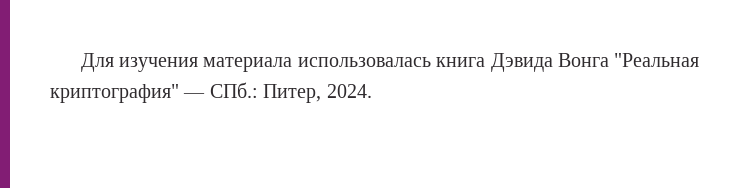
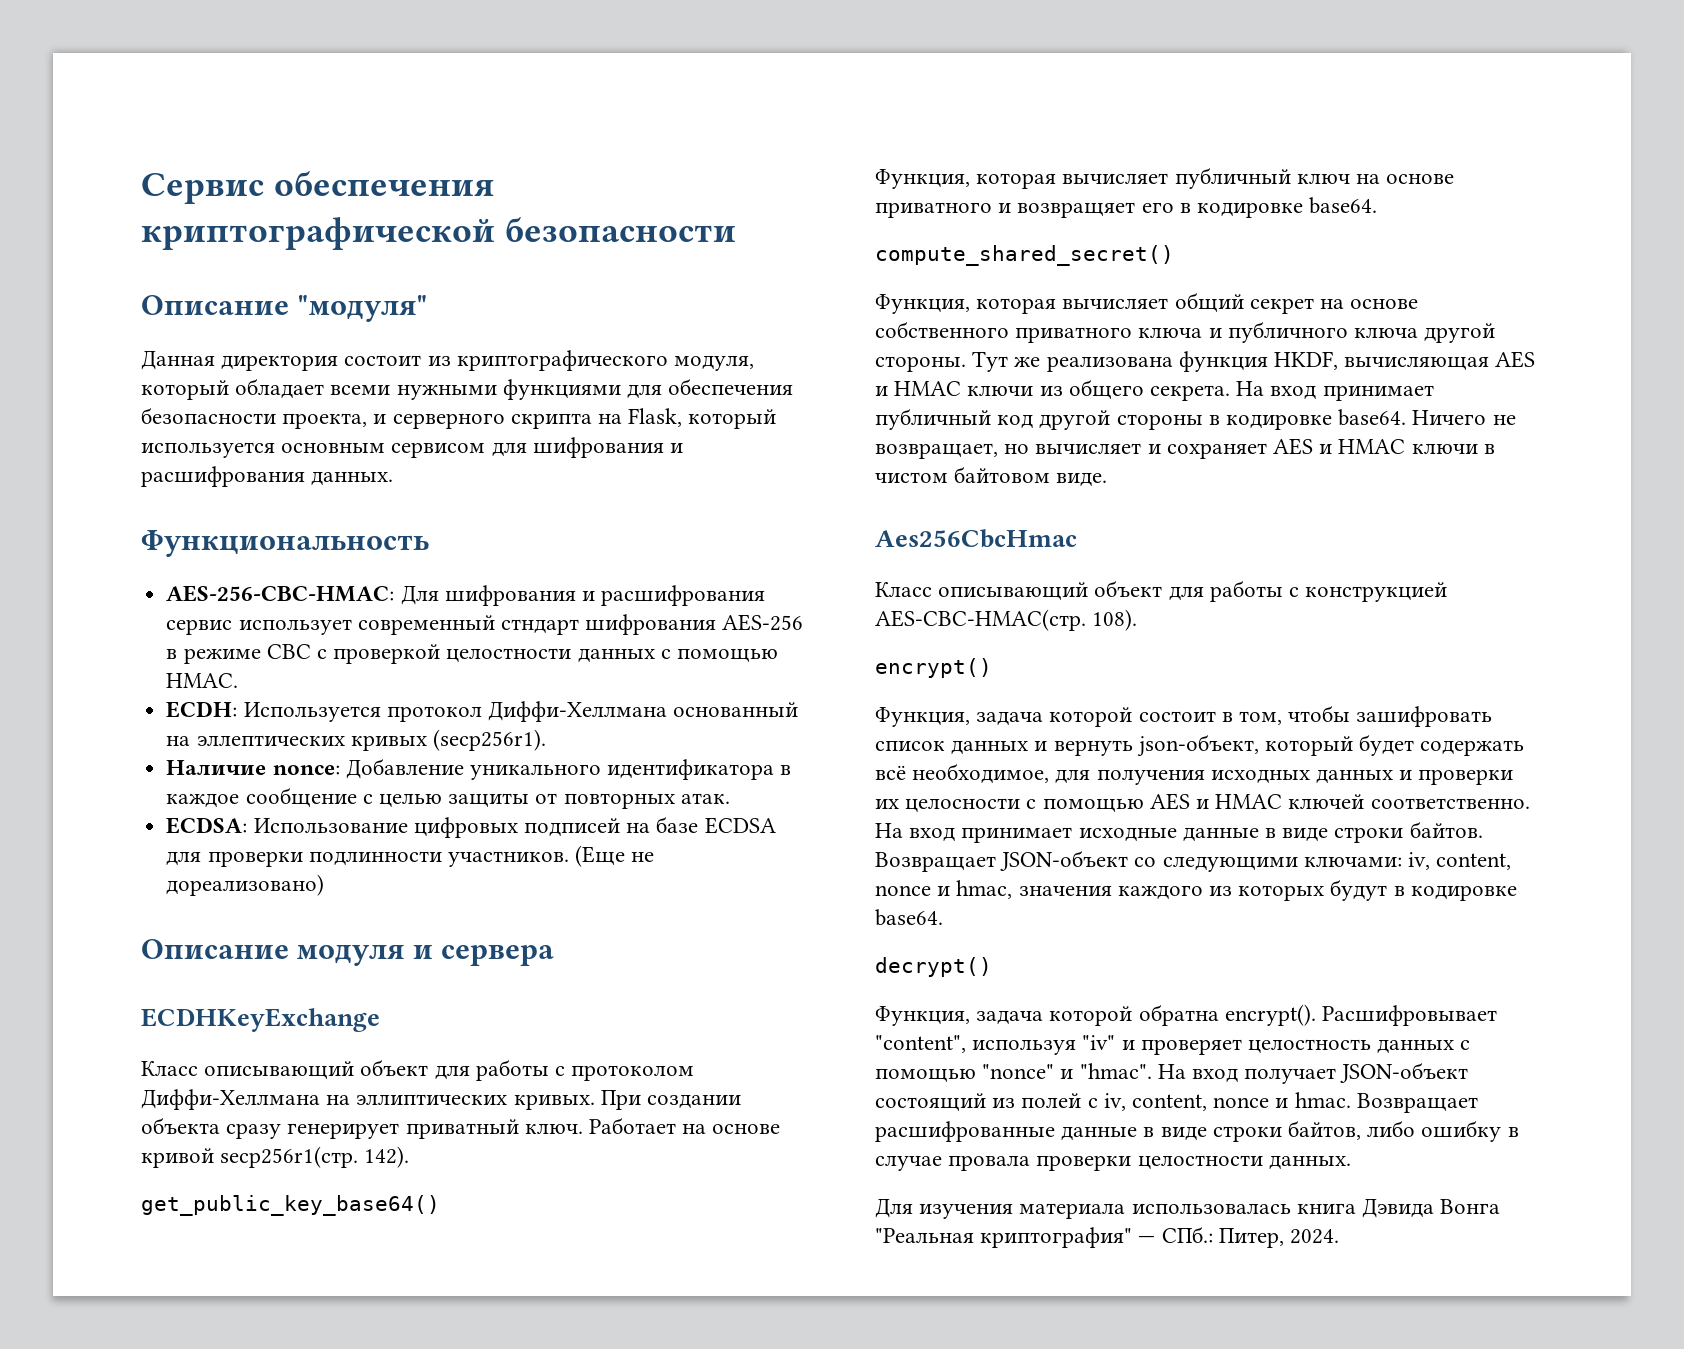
(80, 62) none -> [141,171,494,204] [141,217,736,250] [141,295,429,322] [141,350,755,371] [141,378,794,400] [141,407,777,429] [141,437,684,458] [141,466,394,487] [141,530,429,557] [166,585,766,606] [166,614,804,635] [166,644,778,664] [166,673,239,688] [166,701,799,722] [166,729,546,751] [166,758,792,780] [166,787,730,809] [166,816,776,838] [166,845,655,867] [166,874,325,896] [141,939,555,966] [141,1008,380,1032] [141,1059,695,1081] [141,1089,742,1110] [141,1117,781,1139] [141,1146,410,1168] [141,1195,440,1216] [875,167,1455,189] [875,197,1378,218] [875,245,1174,266] [875,292,1419,314] [875,321,1496,343] [875,351,1536,372] [875,379,1434,401] [875,408,1516,430] [875,438,1495,459] [875,466,1108,487] [875,529,1077,548] [875,580,1448,602] [875,609,1138,631] [875,658,992,678] [875,705,1493,727] [875,734,1525,757] [875,763,1514,785] [875,793,1530,813] [875,821,1483,843] [875,850,1512,872] [875,879,1517,901] [875,909,943,926] [875,957,992,977] [875,1004,1498,1026] [875,1035,1471,1055] [875,1062,1469,1084] [875,1092,1478,1113] [875,1120,1519,1142] [875,1155,1351,1171] Сервис обеспечения криптографической безопасности // Описание "модуля" // Данная директория состоит из криптографического модуля, который обладает всеми нужными функциями для обеспечения безопасности проекта, и серверного скрипта на Flask, который используется основным сервисом для шифрования и расшифрования данных. // Функциональность // AES-256-CBC-HMAC: Для шифрования и расшифрования сервис использует современный стндарт шифрования AES-256 в режиме CBC с проверкой целостности данных с помощью HMAC. // ECDH: Используется протокол Диффи-Хеллмана основанный на эллептических кривых (secp256r1). // Наличие nonce: Добавление уникального идентификатора в каждое сообщение с целью защиты от повторных атак. // ECDSA: Использование цифровых подписей на базе ECDSA для проверки подлинности участников. (Еще не дореализовано) // Описание модуля и сервера // ECDHKeyExchange // Класс описывающий объект для работы с протоколом Диффи-Хеллмана на эллиптических кривых. При создании объекта сразу генерирует приватный ключ. Работает на основе кривой secp256r1(стр. 142). // get_public_key_base64() // Функция, которая вычисляет публичный ключ на основе приватного и возвращяет его в кодировке base64. // compute_shared_secret() // Функция, которая вычисляет общий секрет на основе собственного приватного ключа и публичного ключа другой стороны. Тут же реализована функция HKDF, вычисляющая AES и HMAC ключи из общего секрета. На вход принимает публичный код другой стороны в кодировке base64. Ничего не возвращает, но вычисляет и сохраняет AES и HMAC ключи в чистом байтовом виде. // Aes256CbcHmac // Класс описывающий объект для работы с конструкцией AES-CBC-HMAC(стр. 108). // encrypt() // Функция, задача которой состоит в том, чтобы зашифровать список данных и вернуть json-объект, который будет содержать всё необходимое, для получения исходных данных и проверки их целосности с помощью AES и HMAC ключей соответственно. На вход принимает исходные данные в виде строки байтов. Возвращает JSON-объект со следующими ключами: iv, content, nonce и hmac, значения каждого из которых будут в кодировке base64. // decrypt() // Функция, задача которой обратна encrypt(). Расшифровывает "content", используя "iv" и проверяет целостность данных с помощью "nonce" и "hmac". На вход получает JSON-объект состоящий из полей с iv, content, nonce и hmac. Возвращает расшифрованные данные в виде строки байтов, либо ошибку в случае провала проверки целостности данных. //

